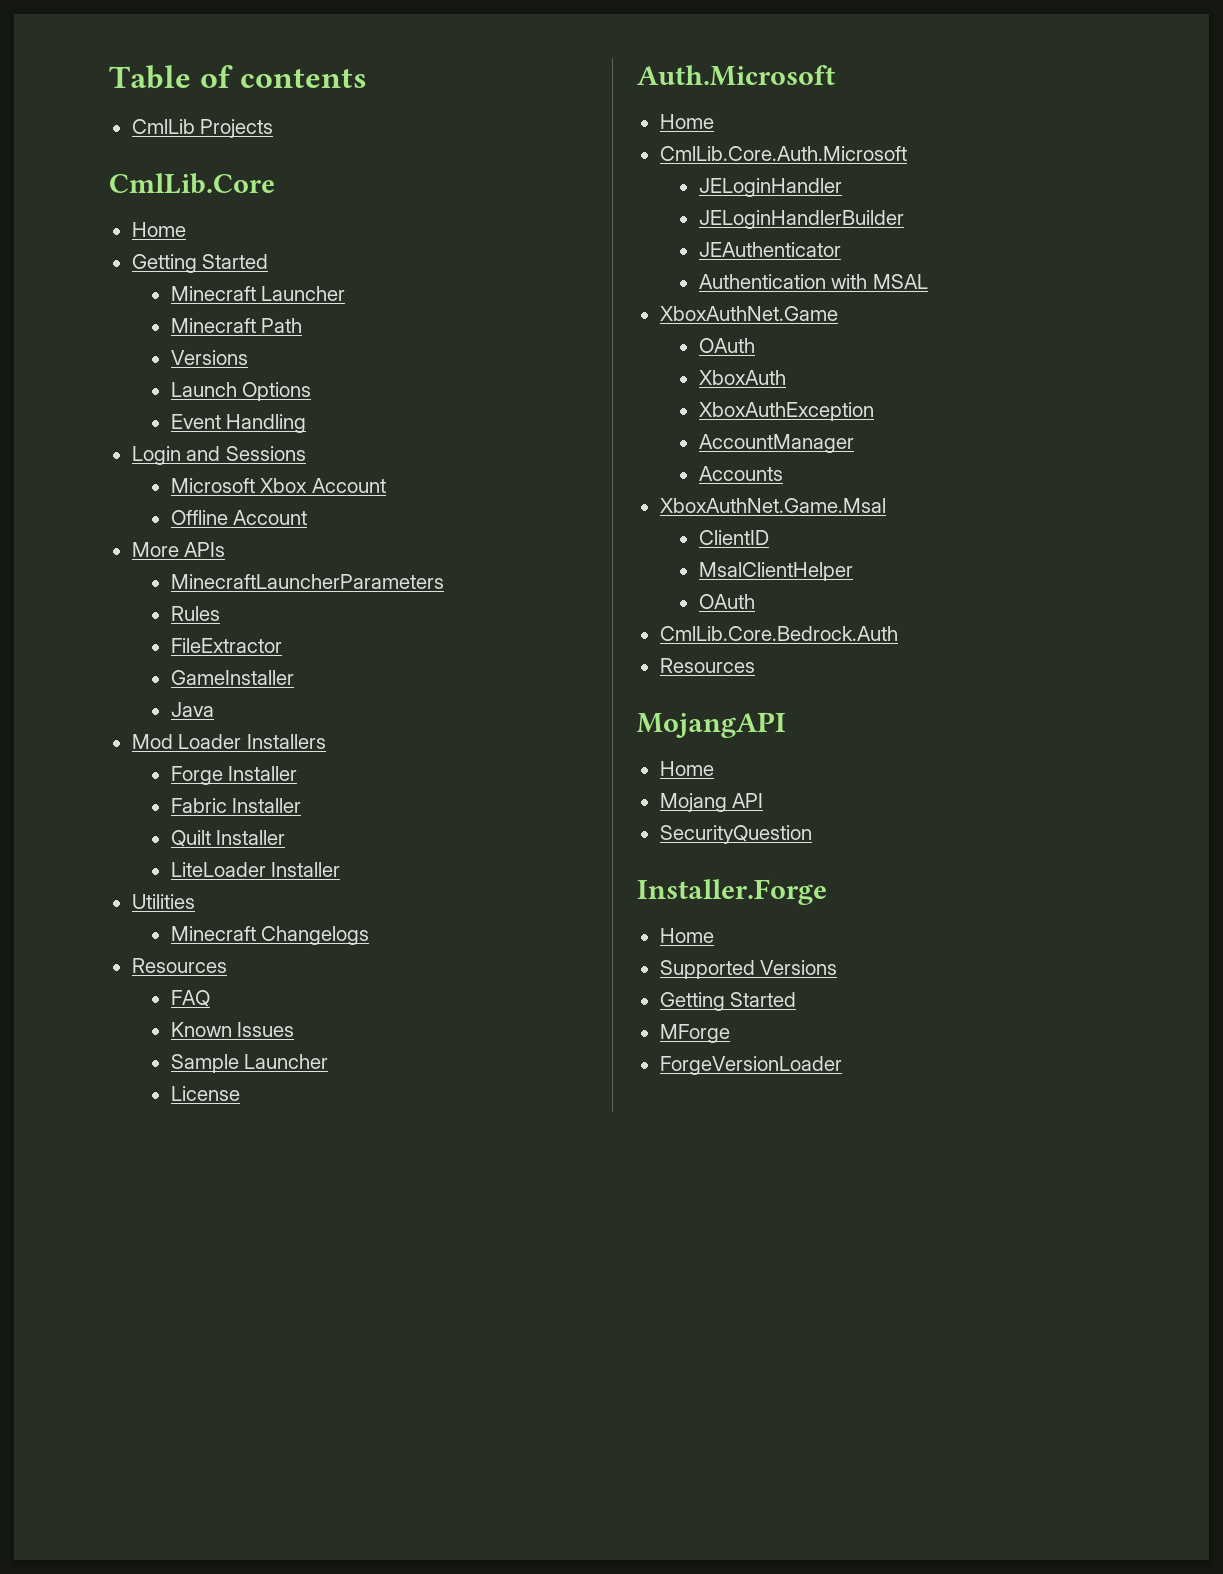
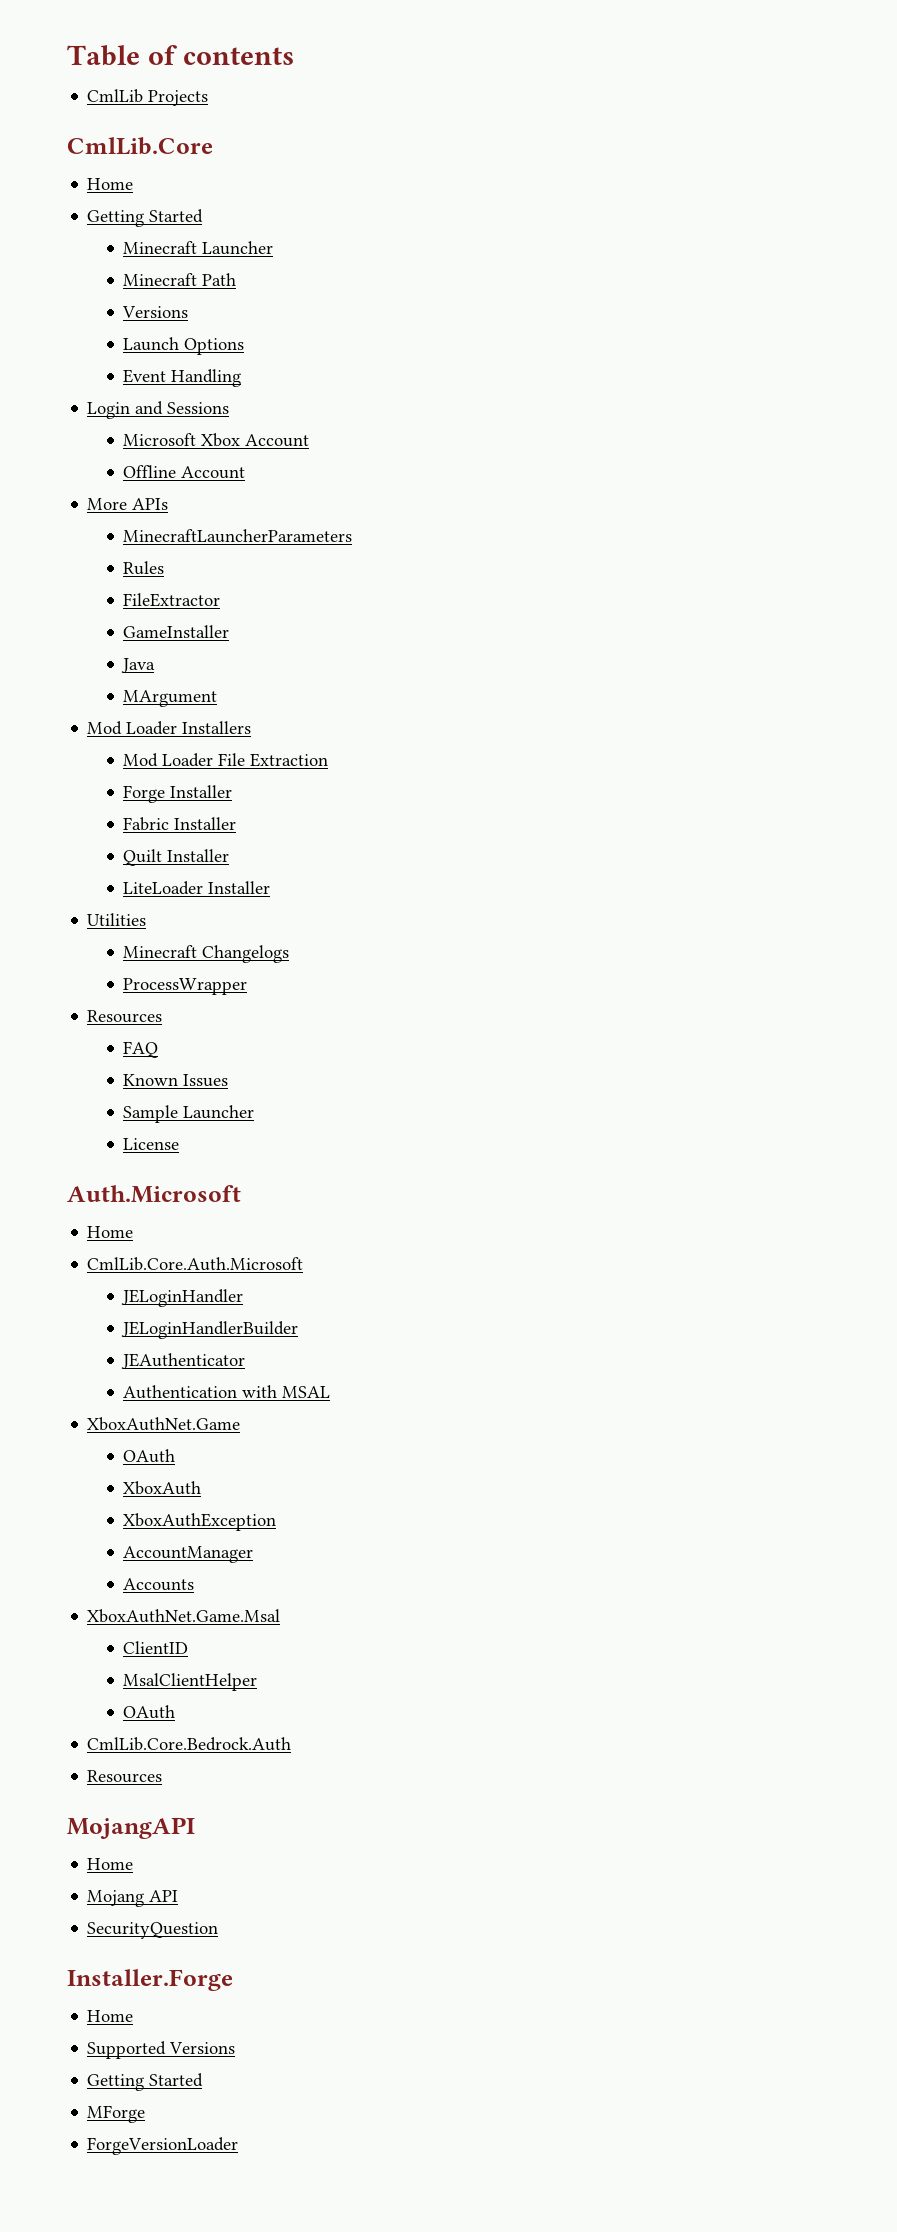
(214, 709) none -> [123,690,218,707] // MArgument
(326, 741) none -> [123,753,329,767] // Mod Loader File Extraction
(370, 935) none -> [123,978,248,995] // ProcessWrapper

